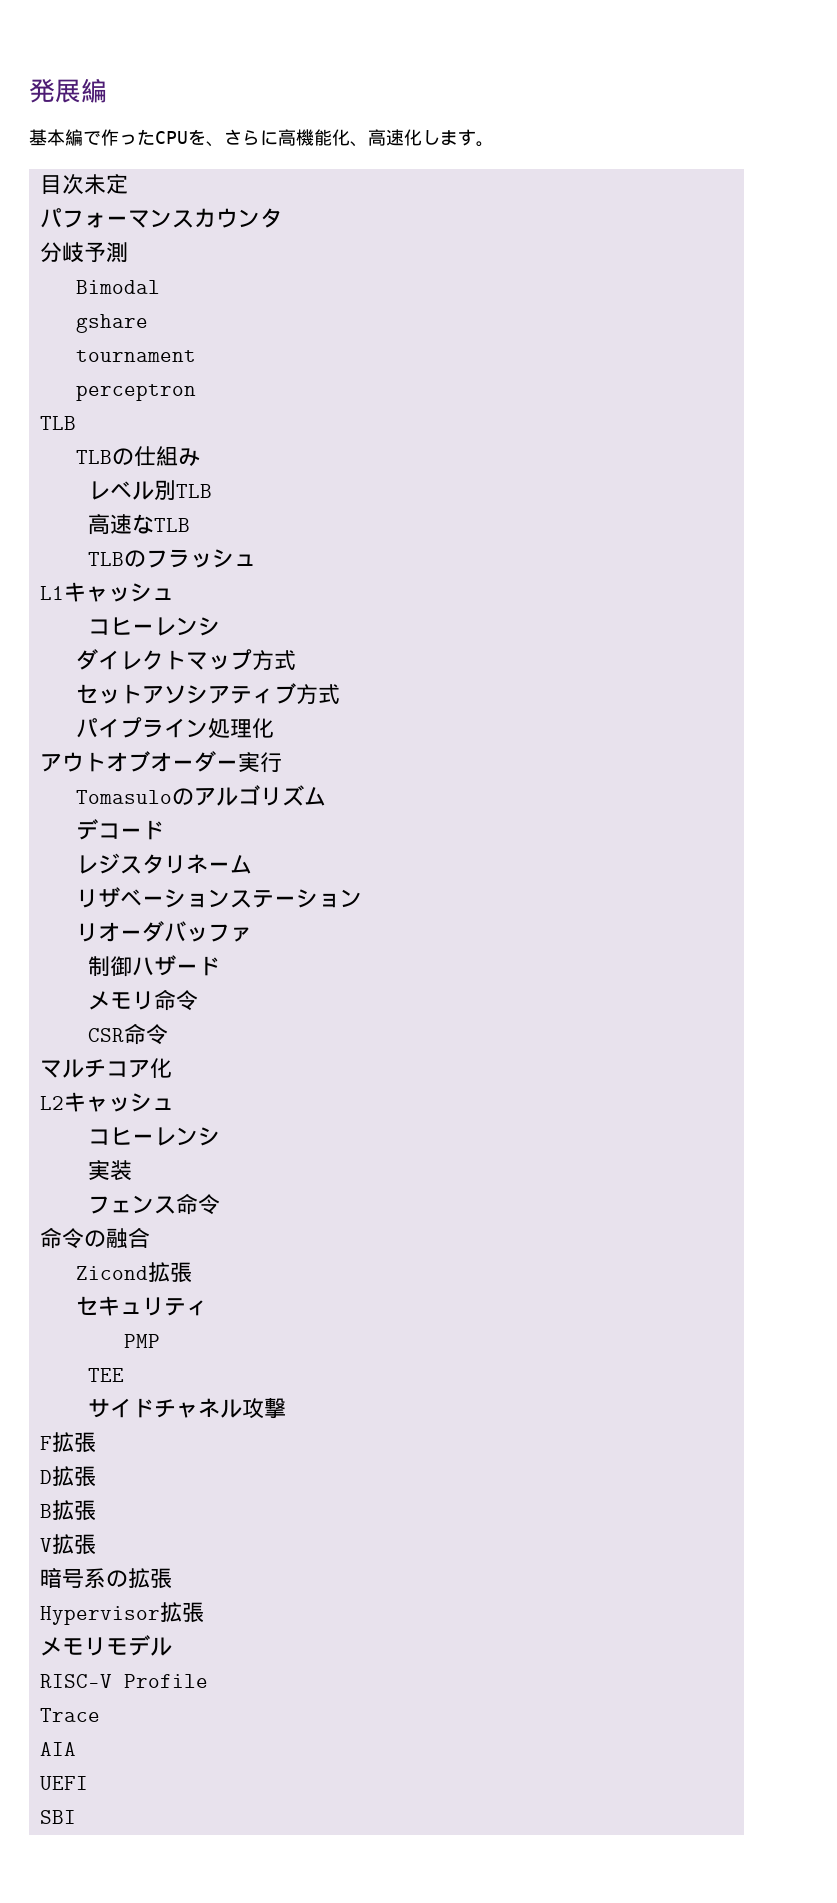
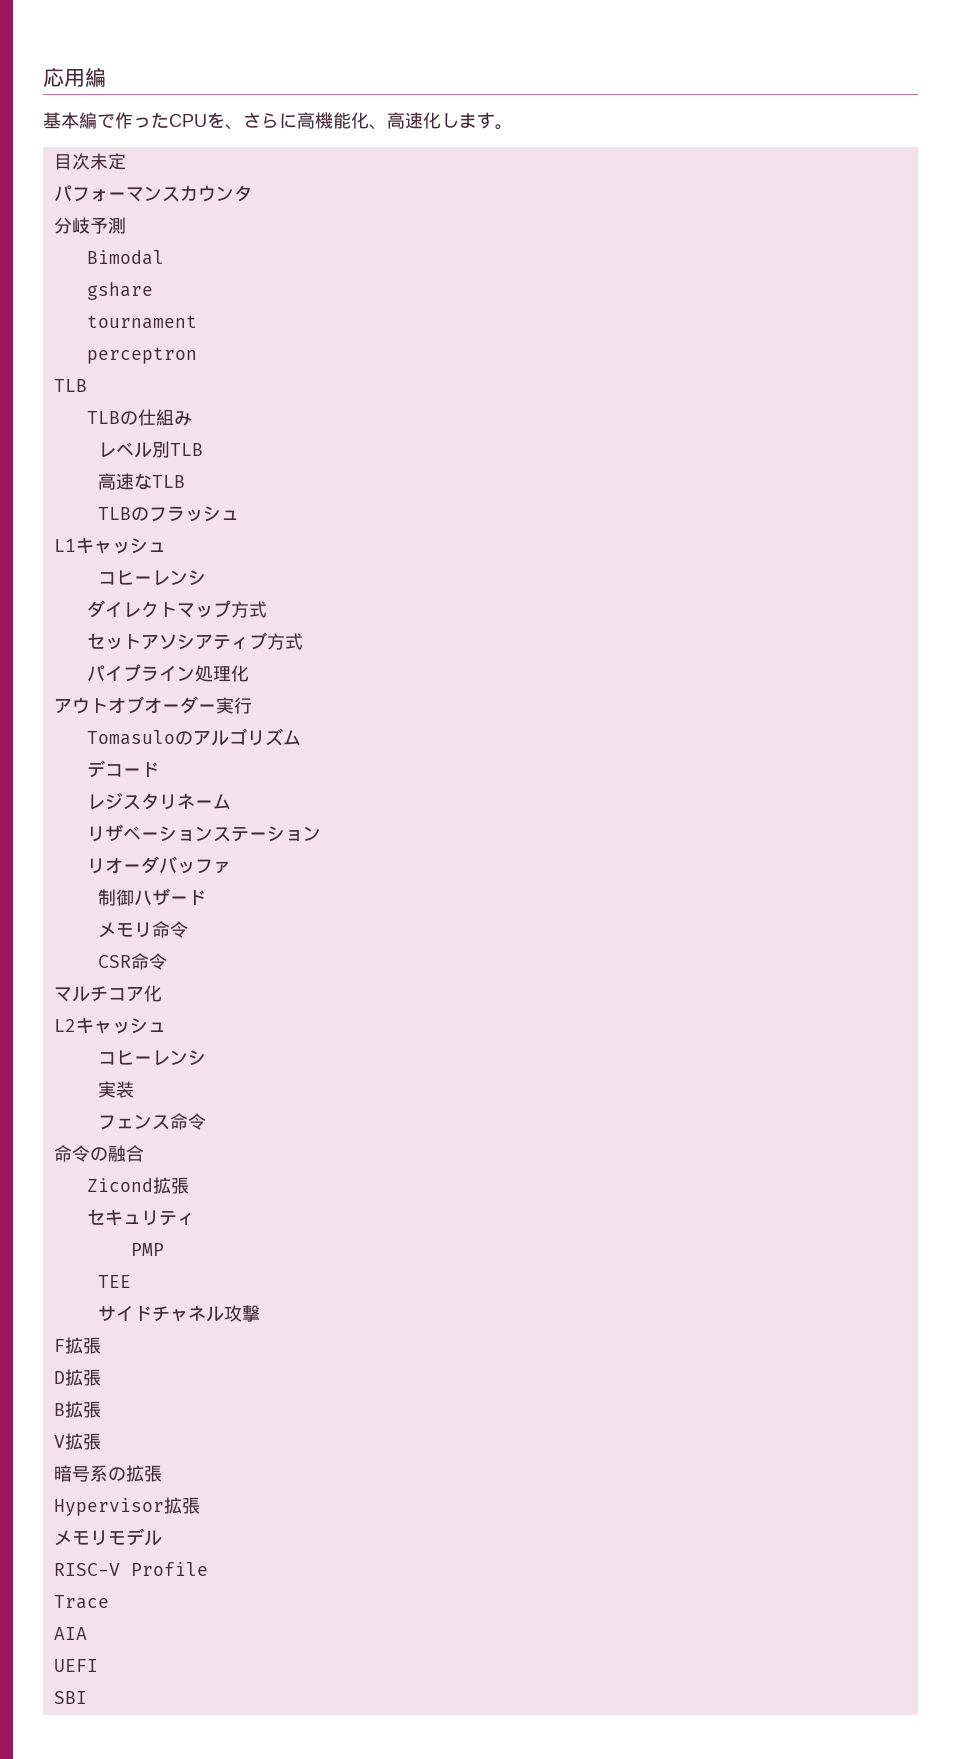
[29,79,81,103] 発展 -> [43,67,85,87] 応用

